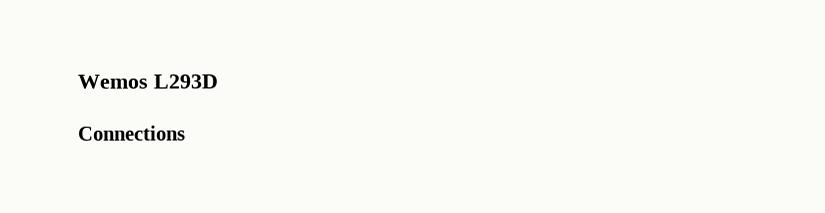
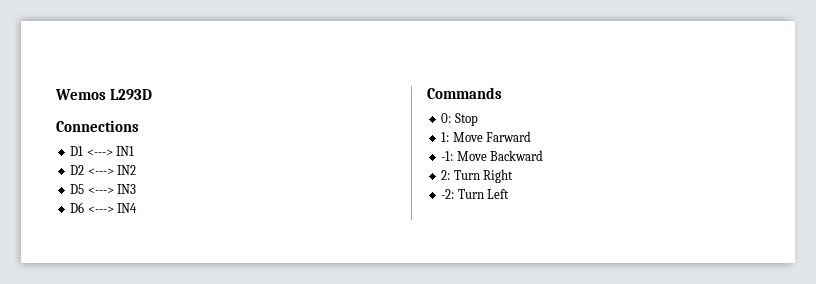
(186, 133) none -> [70,146,135,156] [70,165,137,175] [70,184,137,194] [70,202,138,213] [427,87,502,99] [441,113,478,126] [441,131,532,142] [441,150,544,161] [441,169,514,183] [441,189,510,199] // D1 <---> IN1 // D2 <---> IN2 // D5 <---> IN3 // D6 <---> IN4 // Commands // 0: Stop // 1: Move Farward // -1: Move Backward // 2: Turn Right // -2: Turn Left

